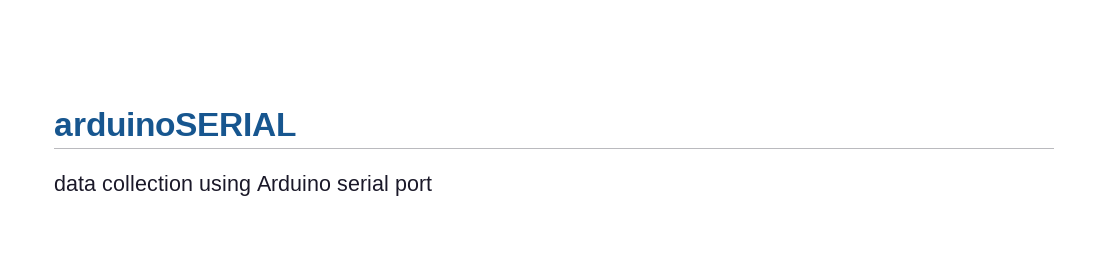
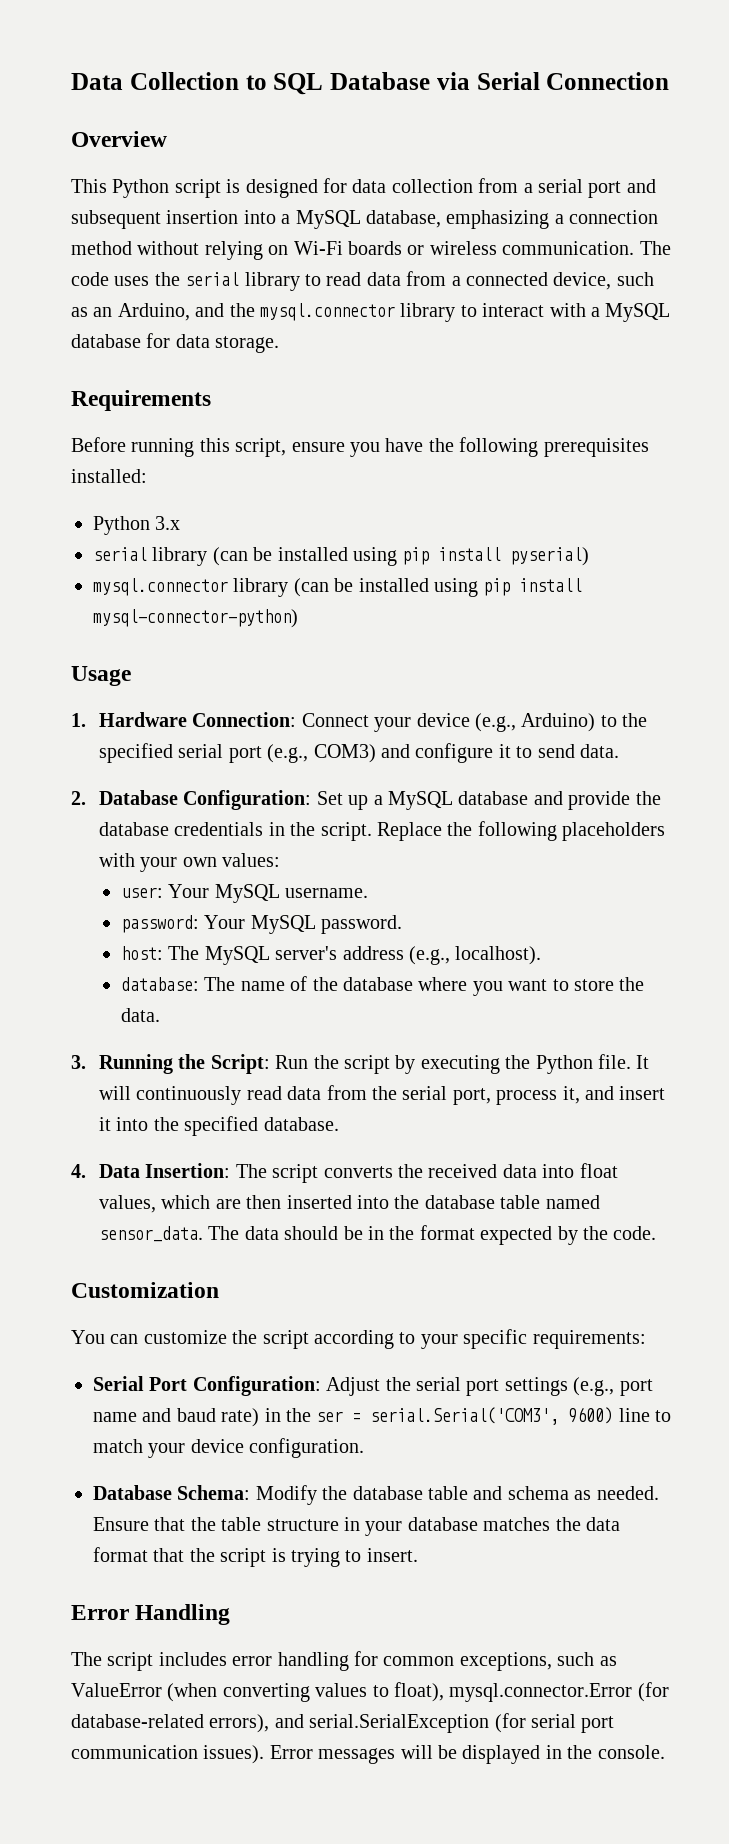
[54,112,296,136] [54,175,432,196] arduinoSERIAL // data collection using Arduino serial port -> [71,72,670,95] [71,131,167,147] [71,178,656,198] [71,210,659,229] [71,241,671,260] [71,271,654,291] [71,303,671,322] [71,333,280,353] [71,390,211,411] [71,437,649,457] [71,469,147,483] [93,516,181,535] [93,547,590,566] [93,578,583,597] [93,609,298,628] [71,666,131,686] [71,712,648,732] [98,743,619,763] [71,790,661,810] [98,821,666,841] [98,853,281,872] [120,884,369,903] [120,915,403,934] [120,946,542,965] [120,976,645,996] [120,1008,160,1022] [71,1054,650,1074] [98,1085,666,1105] [98,1116,339,1136] [71,1163,618,1183] [98,1195,600,1213] [98,1225,657,1245] [71,1282,219,1298] [71,1329,646,1349] [93,1376,653,1396] [93,1407,672,1427] [93,1438,365,1458] [93,1485,659,1505] [93,1517,620,1536] [93,1547,418,1567] [71,1604,231,1625] [71,1651,617,1671] [71,1682,669,1702] [71,1713,615,1733] [71,1745,665,1764] Data Collection to SQL Database via Serial Connection // Overview // This Python script is designed for data collection from a serial port and subsequent insertion into a MySQL database, emphasizing a connection method without relying on Wi-Fi boards or wireless communication. The code uses the serial library to read data from a connected device, such as an Arduino, and the mysql.connector library to interact with a MySQL database for data storage. // Requirements // Before running this script, ensure you have the following prerequisites installed: // Python 3.x // serial library (can be installed using pip install pyserial) // mysql.connector library (can be installed using pip install mysql-connector-python) // Usage // 1. Hardware Connection: Connect your device (e.g., Arduino) to the specified serial port (e.g., COM3) and configure it to send data. // 2. Database Configuration: Set up a MySQL database and provide the database credentials in the script. Replace the following placeholders with your own values: // user: Your MySQL username. // password: Your MySQL password. // host: The MySQL server's address (e.g., localhost). // database: The name of the database where you want to store the data. // 3. Running the Script: Run the script by executing the Python file. It will continuously read data from the serial port, process it, and insert it into the specified database. // 4. Data Insertion: The script converts the received data into float values, which are then inserted into the database table named sensor_data. The data should be in the format expected by the code. // Customization // You can customize the script according to your specific requirements: // Serial Port Configuration: Adjust the serial port settings (e.g., port name and baud rate) in the ser = serial.Serial('COM3', 9600) line to match your device configuration. // Database Schema: Modify the database table and schema as needed. Ensure that the table structure in your database matches the data format that the script is trying to insert. // Error Handling // The script includes error handling for common exceptions, such as ValueError (when converting values to float), mysql.connector.Error (for database-related errors), and serial.SerialException (for serial port communication issues). Error messages will be displayed in the console.

